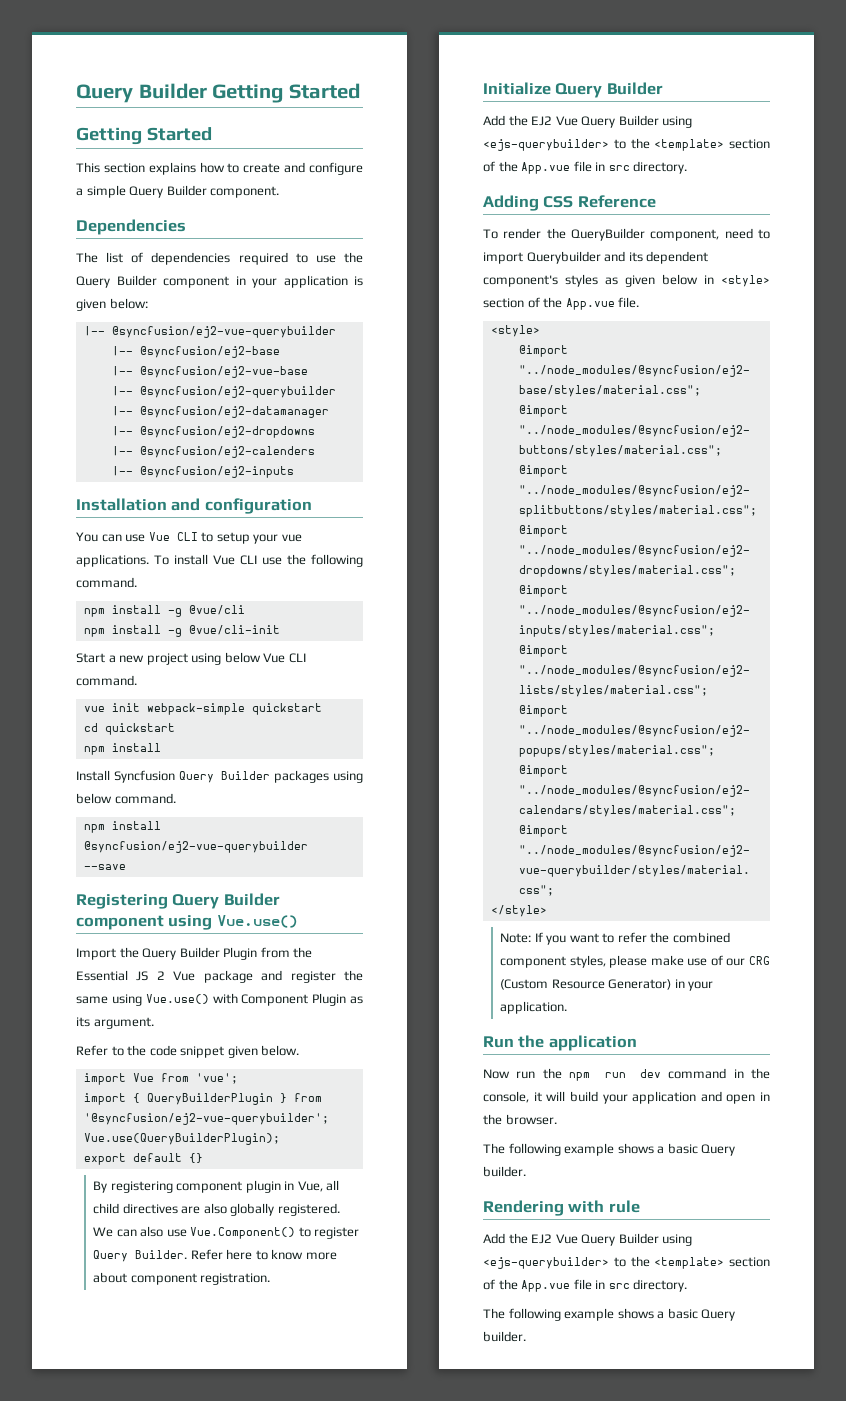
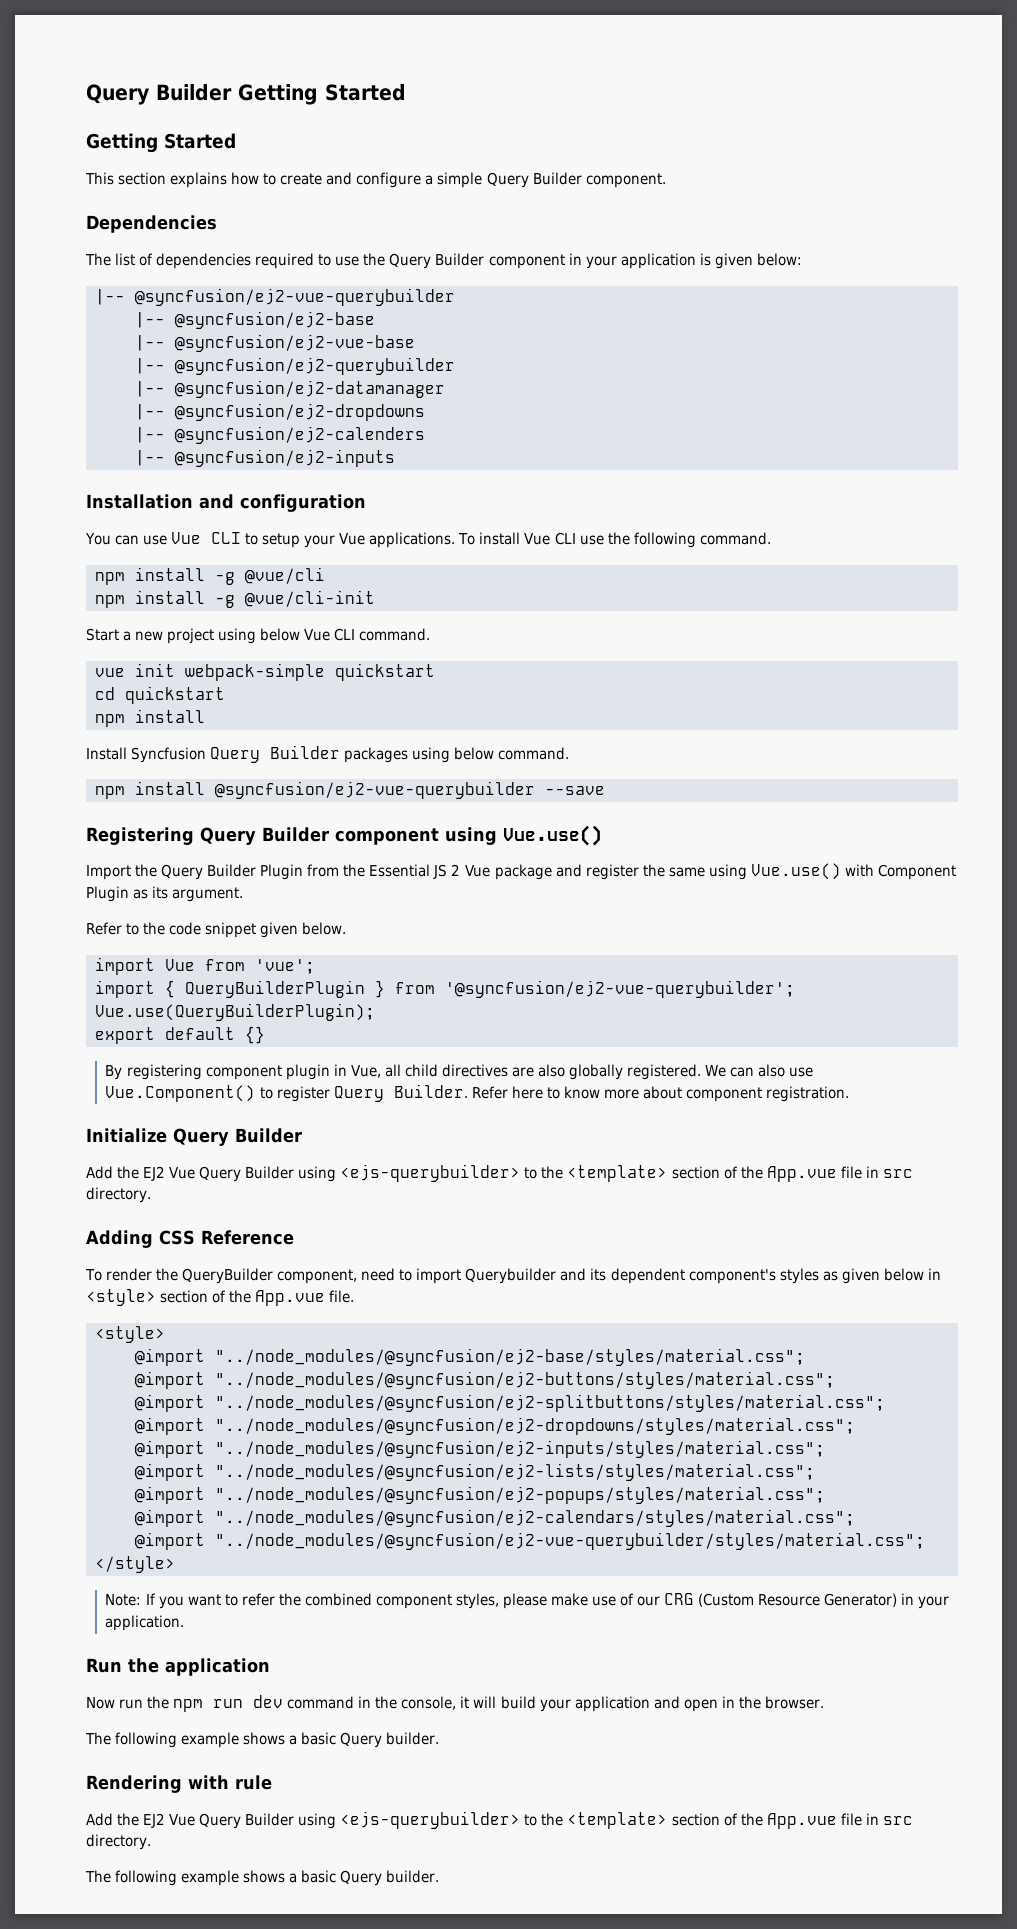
[281,534,302,542] vue -> [339,533,366,545] Vue

